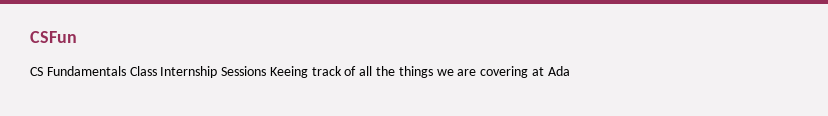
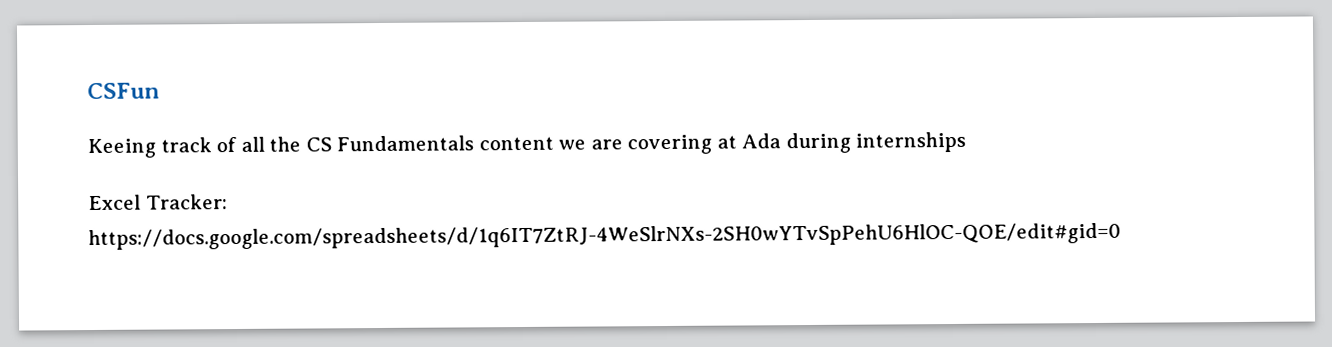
[30,66,267,78] CS Fundamentals Class Internship Sessions -> (160, 91) none
[398,66,433,78] things -> [305,135,554,152] CS Fundamentals content
(570, 71) none -> [785,131,967,154] [88,194,228,211] [88,222,1121,251] during internships // Excel Tracker: https://docs.google.com/spreadsheets/d/1q6IT7ZtRJ-4WeSlrNXs-2SH0wYTvSpPehU6HlOC-QOE/edit#gid=0

